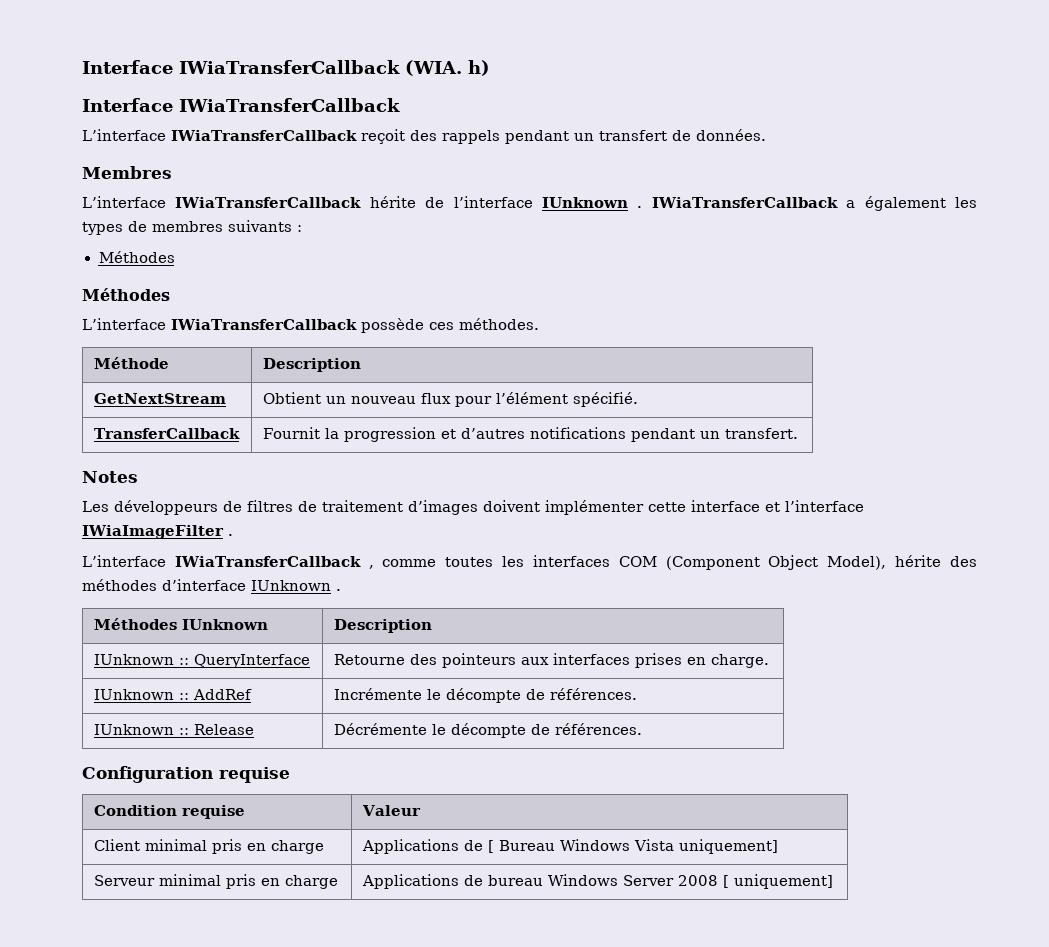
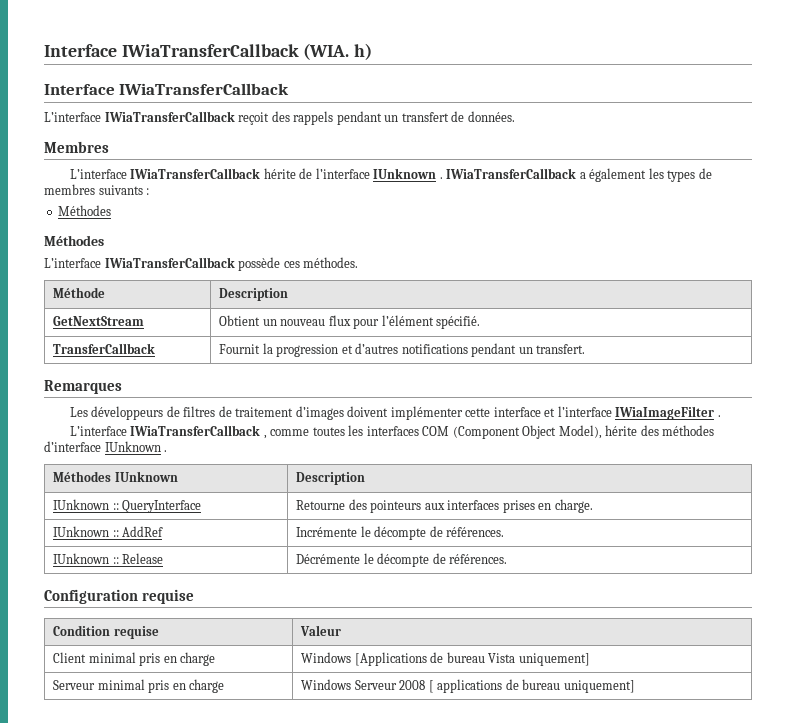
[82,471,138,483] Notes -> [44,380,122,394] Remarques
[361,839,630,854] Applications de [ Bureau Windows -> [301,652,485,666] Windows [Applications de bureau
[361,874,729,889] Applications de bureau Windows Server 2008 [ -> [301,679,561,693] Windows Serveur 2008 [ applications de bureau

